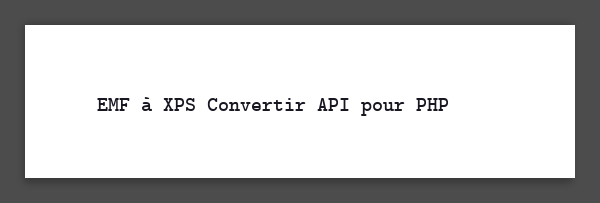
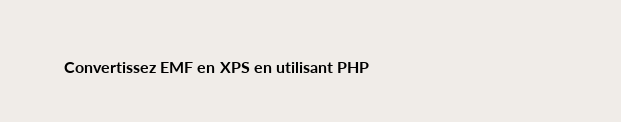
[97,97,405,116] EMF à XPS Convertir API pour -> [64,62,333,73] Convertissez EMF en XPS en utilisant

